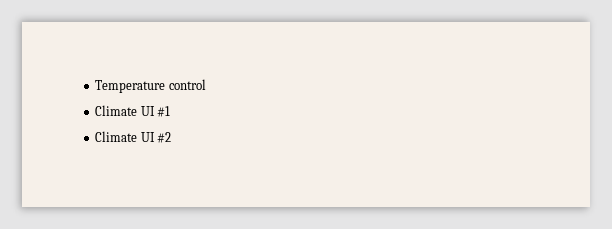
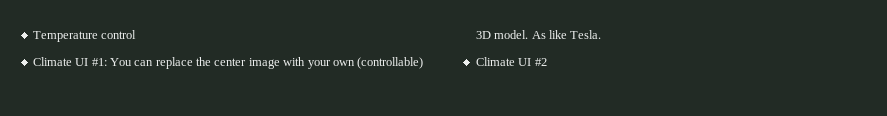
[157,106,171,117] #1 -> [91,57,424,69] [475,30,602,39] #1: You can replace the center image with your own (controllable) 3D model. As like Tesla.

